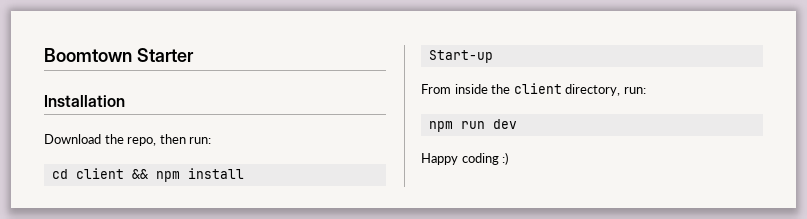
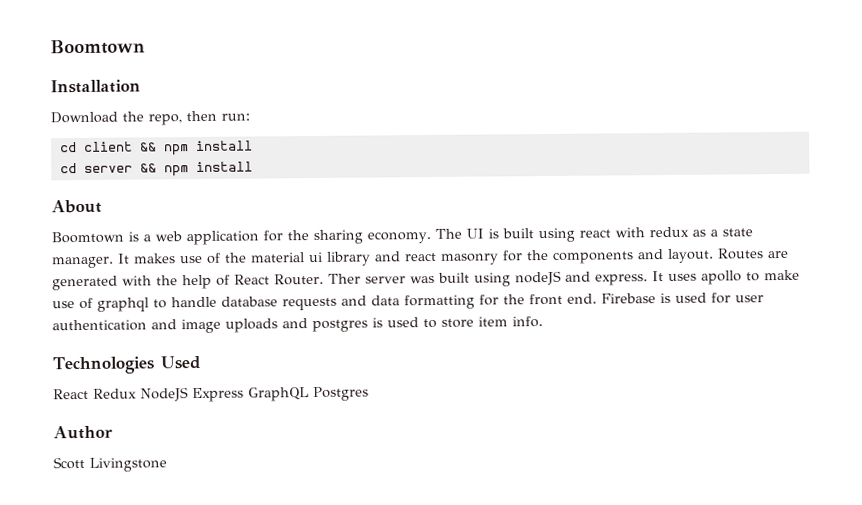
[44,48,194,62] Boomtown Starter -> [50,39,145,55] Boomtown
[428,50,493,63] [421,83,646,96] [428,119,517,132] [421,152,509,165] Start-up // From inside the client directory, run: // npm run dev // Happy coding :) -> [59,161,253,177] [51,199,102,214] [51,226,753,246] [52,248,789,269] [52,269,800,291] [52,292,764,312] [52,316,543,334] [52,355,201,375] [53,386,369,403] [53,425,113,440] [53,456,167,472] cd server && npm install // About // Boomtown is a web application for the sharing economy. The UI is built using react with redux as a state manager. It makes use of the material ui library and react masonry for the components and layout. Routes are generated with the help of React Router. Ther server was built using nodeJS and express. It uses apollo to make use of graphql to handle database requests and data formatting for the front end. Firebase is used for user authentication and image uploads and postgres is used to store item info. // Technologies Used // React Redux NodeJS Express GraphQL Postgres // Author // Scott Livingstone

